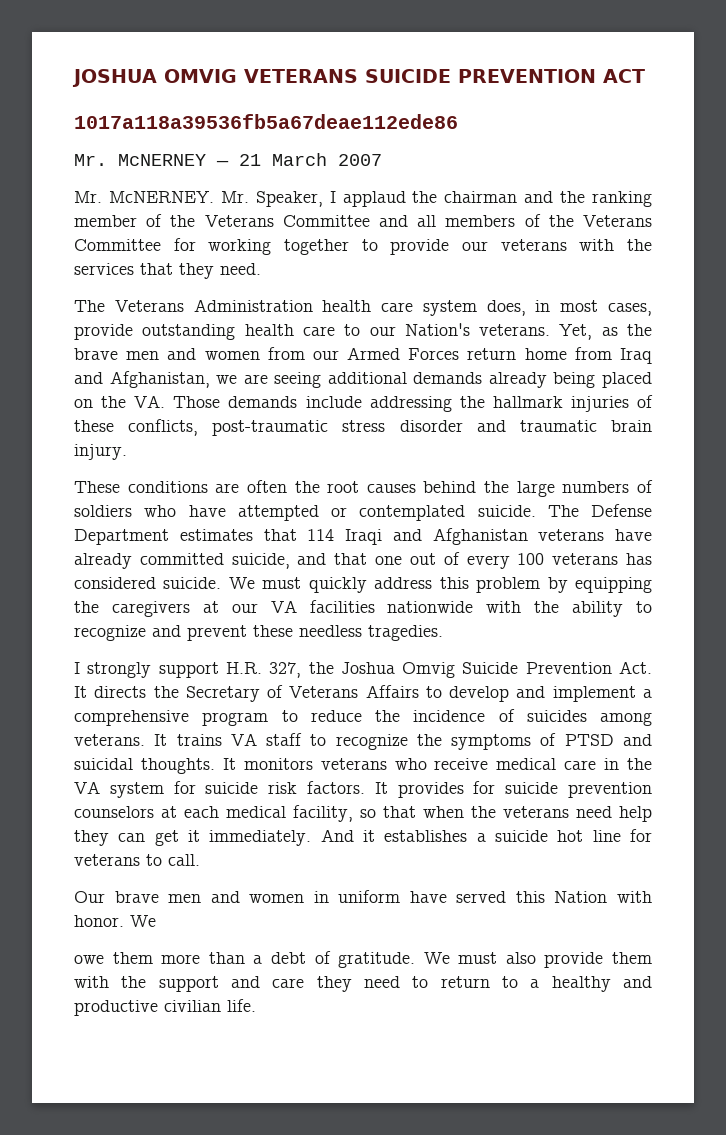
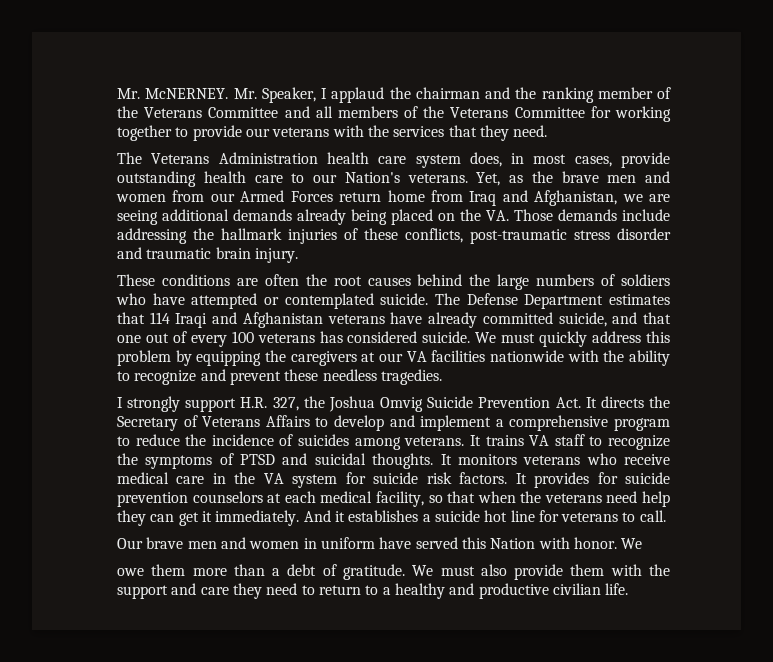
[72,69,645,87] [74,114,458,129] [74,153,382,166] JOSHUA OMVIG VETERANS SUICIDE PREVENTION ACT // 1017a118a39536fb5a67deae112ede86 // Mr. McNERNEY — 21 March 2007 // -> (117, 93) none

